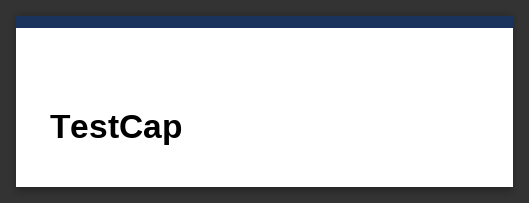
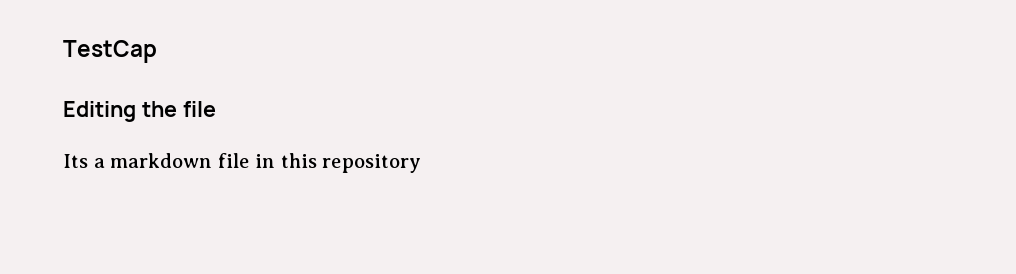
(182, 130) none -> [63,101,216,122] [63,153,422,173] // Editing the file // Its a markdown file in this repository

